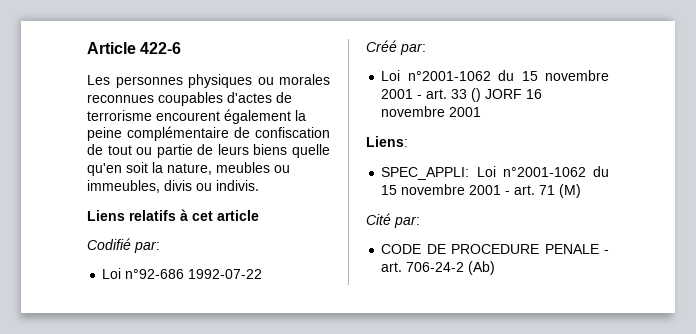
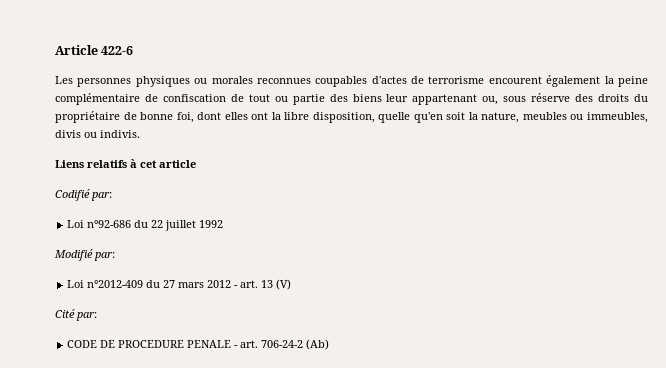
[197,144,288,155] de leurs biens -> [329,93,648,105] [55,111,375,123] des biens leur appartenant ou, sous réserve des droits du propriétaire de bonne foi, dont elles ont la libre disposition,
[188,269,263,279] [366,40,426,55] [381,70,609,81] [381,88,543,102] [381,106,482,117] [366,136,408,147] [381,166,609,180] [381,184,582,198] 1992-07-22 // Créé par: // Loi n°2001-1062 du 15 novembre 2001 - art. 33 () JORF 16 novembre 2001 // Liens: // SPEC_APPLI: Loi n°2001-1062 du 15 novembre 2001 - art. 71 (M) -> [134,220,224,231] [54,249,115,261] [67,279,292,290] du 22 juillet 1992 // Modifié par: // Loi n°2012-409 du 27 mars 2012 - art. 13 (V)

